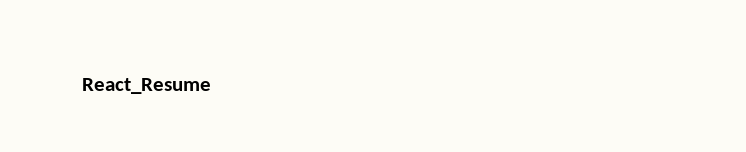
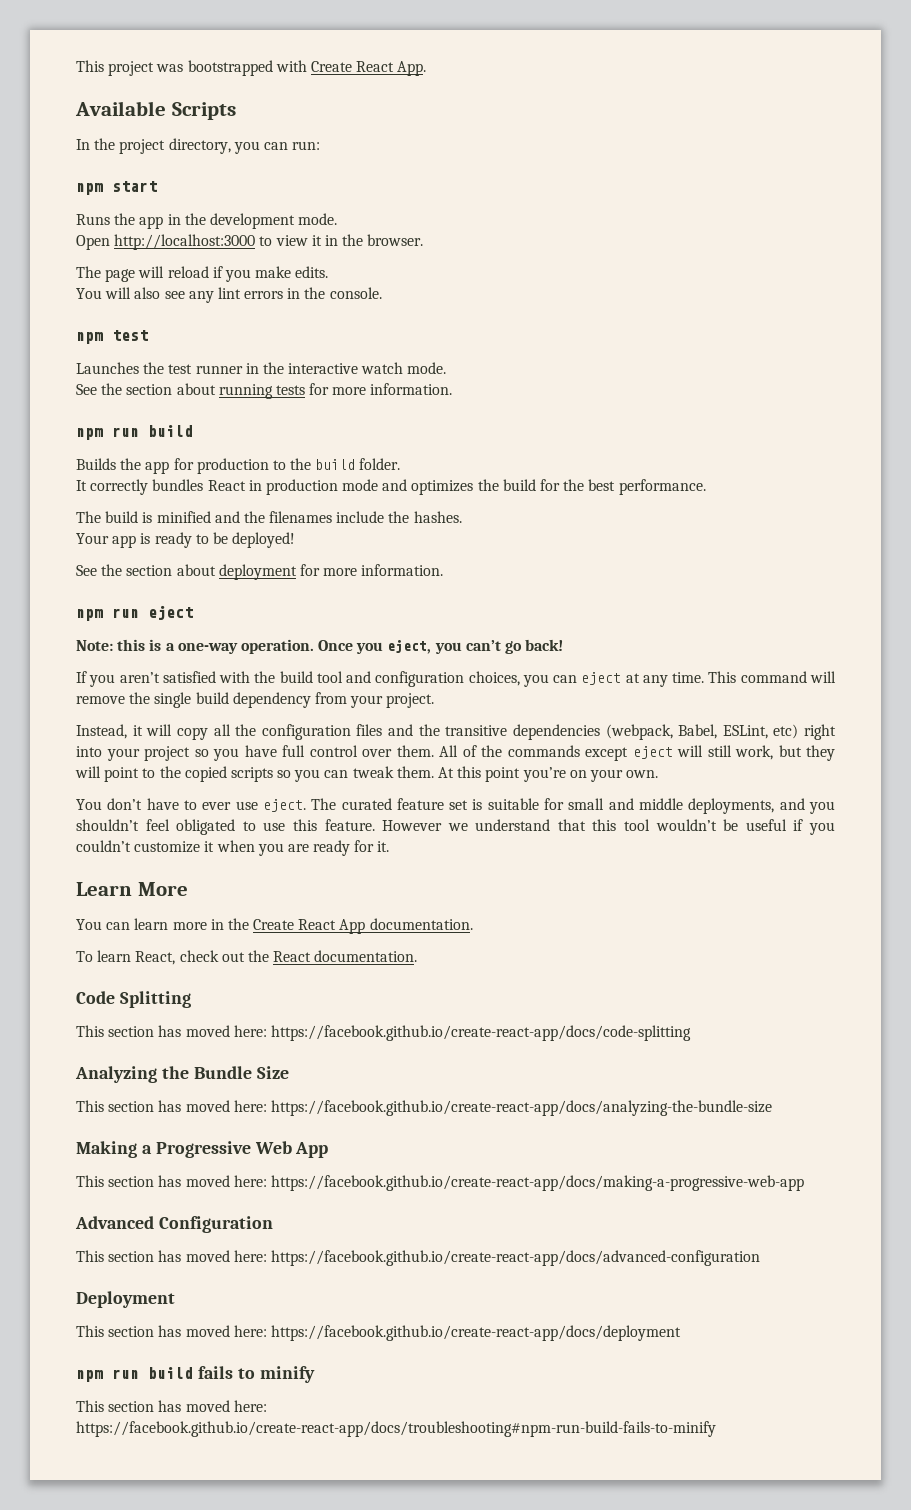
[82,78,211,94] React_Resume -> [76,60,427,76] [75,101,236,120] [76,138,321,154] [76,181,157,195] [76,213,338,229] [76,234,424,250] [76,266,329,282] [76,287,382,303] [76,330,148,344] [76,362,447,374] [76,383,453,399] [76,425,193,440] [76,458,401,474] [76,479,706,495] [76,511,462,523] [76,532,296,548] [76,564,444,580] [76,605,193,621] [76,639,564,654] [76,671,837,687] [76,692,435,708] [76,724,836,740] [76,745,835,761] [75,766,659,782] [76,798,835,814] [76,819,836,835] [76,840,390,856] [76,882,188,896] [76,918,473,934] [76,950,418,965] [76,991,191,1008] [76,1025,691,1041] [75,1066,289,1083] [76,1100,772,1116] [76,1141,329,1158] [76,1175,804,1191] [75,1216,273,1233] [76,1250,760,1266] [76,1291,175,1308] [76,1325,681,1341] [76,1366,315,1383] [76,1400,267,1412] [76,1421,716,1437] This project was bootstrapped with Create React App. // Available Scripts // In the project directory, you can run: // npm start // Runs the app in the development mode. // Open http://localhost:3000 to view it in the browser. // The page will reload if you make edits. // You will also see any lint errors in the console. // npm test // Launches the test runner in the interactive watch mode. // See the section about running tests for more information. // npm run build // Builds the app for production to the build folder. // It correctly bundles React in production mode and optimizes the build for the best performance. // The build is minified and the filenames include the hashes. // Your app is ready to be deployed! // See the section about deployment for more information. // npm run eject // Note: this is a one-way operation. Once you eject, you can’t go back! // If you aren’t satisfied with the build tool and configuration choices, you can eject at any time. This command will remove the single build dependency from your project. // Instead, it will copy all the configuration files and the transitive dependencies (webpack, Babel, ESLint, etc) right into your project so you have full control over them. All of the commands except eject will still work, but they will point to the copied scripts so you can tweak them. At this point you’re on your own. // You don’t have to ever use eject. The curated feature set is suitable for small and middle deployments, and you shouldn’t feel obligated to use this feature. However we understand that this tool wouldn’t be useful if you couldn’t customize it when you are ready for it. // Learn More // You can learn more in the Create React App documentation. // To learn React, check out the React documentation. // Code Splitting // This section has moved here: https://facebook.github.io/create-react-app/docs/code-splitting // Analyzing the Bundle Size // This section has moved here: https://facebook.github.io/create-react-app/docs/analyzing-the-bundle-size // Making a Progressive Web App // This section has moved here: https://facebook.github.io/create-react-app/docs/making-a-progressive-web-app // Advanced Configuration // This section has moved here: https://facebook.github.io/create-react-app/docs/advanced-configuration // Deployment // This section has moved here: https://facebook.github.io/create-react-app/docs/deployment // npm run build fails to minify // This section has moved here: https://facebook.github.io/create-react-app/docs/troubleshooting#npm-run-build-fails-to-minify

